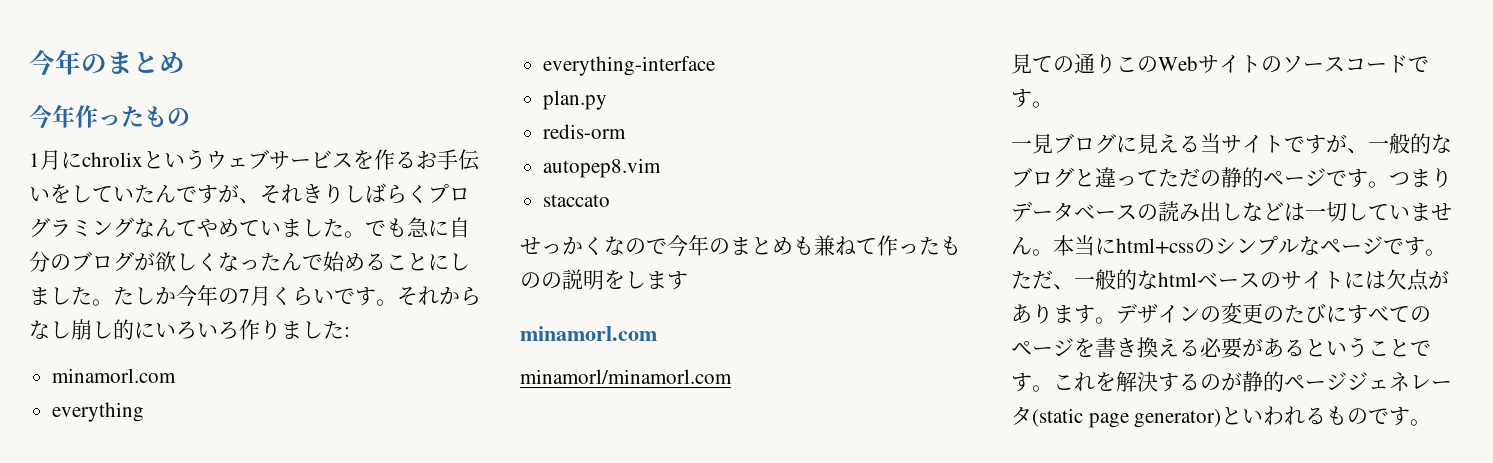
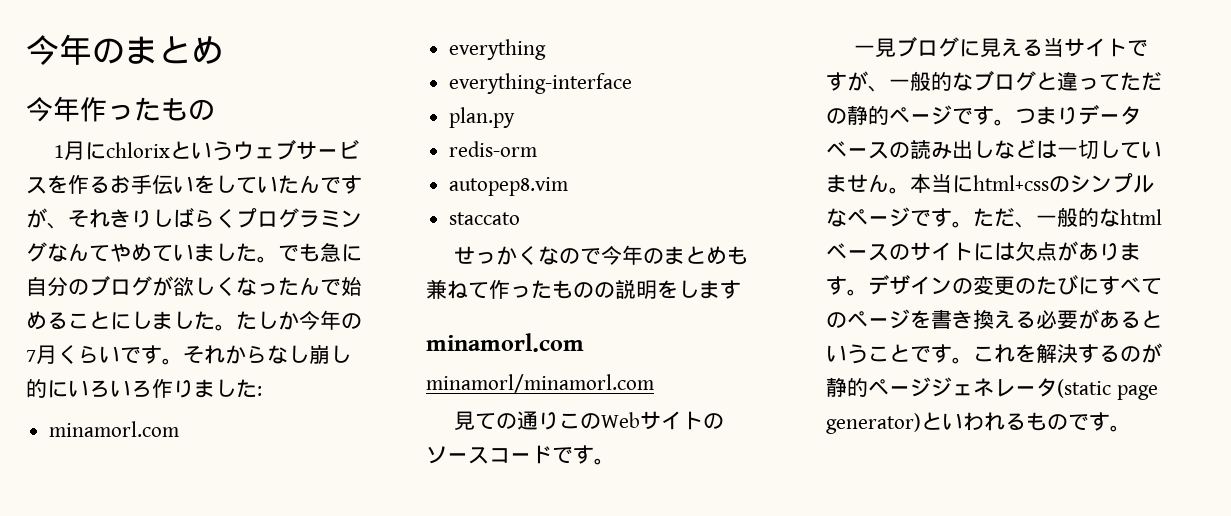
[82,152,143,167] chrolix -> [105,142,170,158] chlorix

